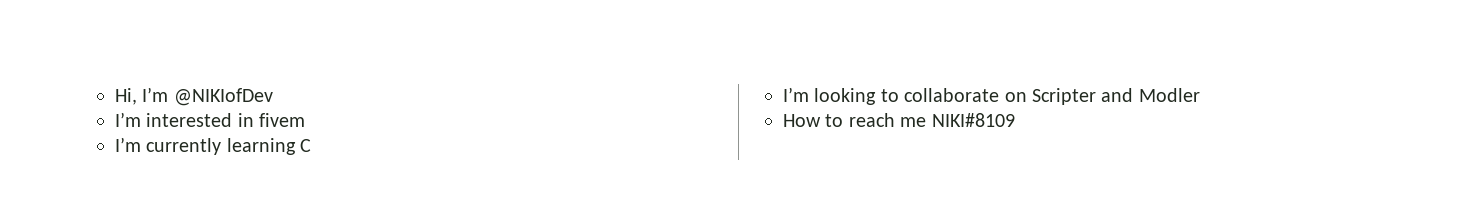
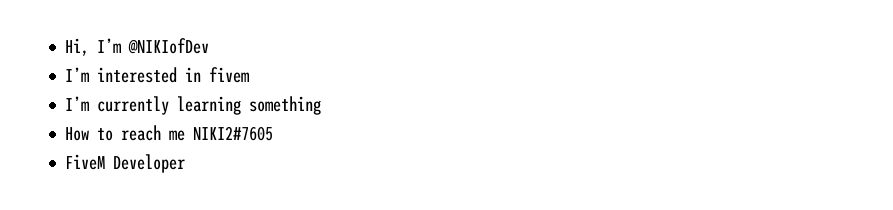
[300,139,312,152] [783,87,1200,105] C // I’m looking to collaborate on Scripter and Modler -> [249,96,322,115] something
[931,113,1015,127] NIKI#8109 -> [193,126,274,141] [65,154,186,173] NIKI2#7605 // FiveM Developer

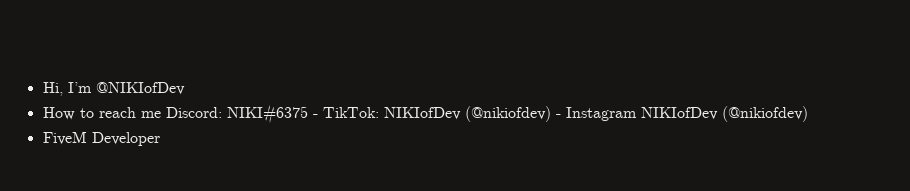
[65,67,250,83] [65,96,322,115] [65,125,274,141] I’m interested in fivem // I’m currently learning something // How to reach me NIKI2#7605 -> [42,104,808,124] How to reach me Discord: NIKI#6375 - TikTok: NIKIofDev (@nikiofdev) - Instagram NIKIofDev (@nikiofdev)

